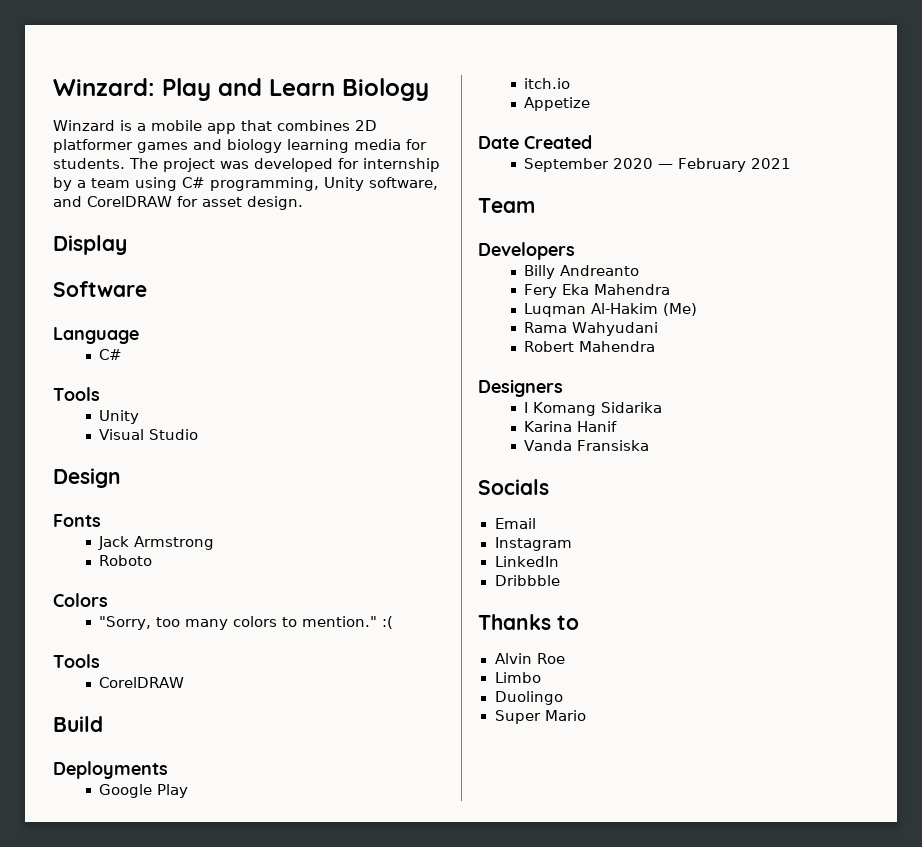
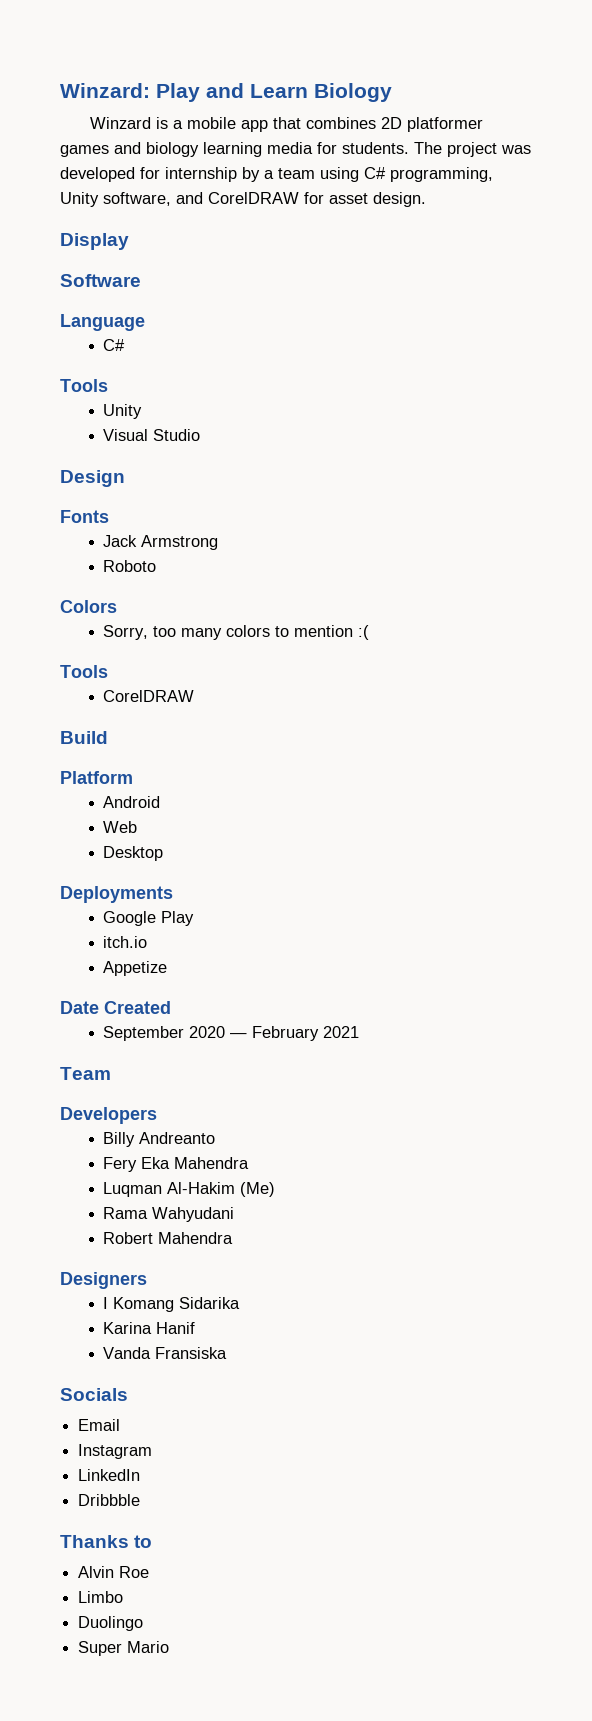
[99,616,152,630] "Sorry, -> [103,625,149,640] Sorry,
[302,616,378,627] mention." -> [294,625,354,637] mention
(103, 724) none -> [60,771,133,784] [103,796,161,808] [103,821,138,833] [103,846,164,861] // Platform // Android // Web // Desktop

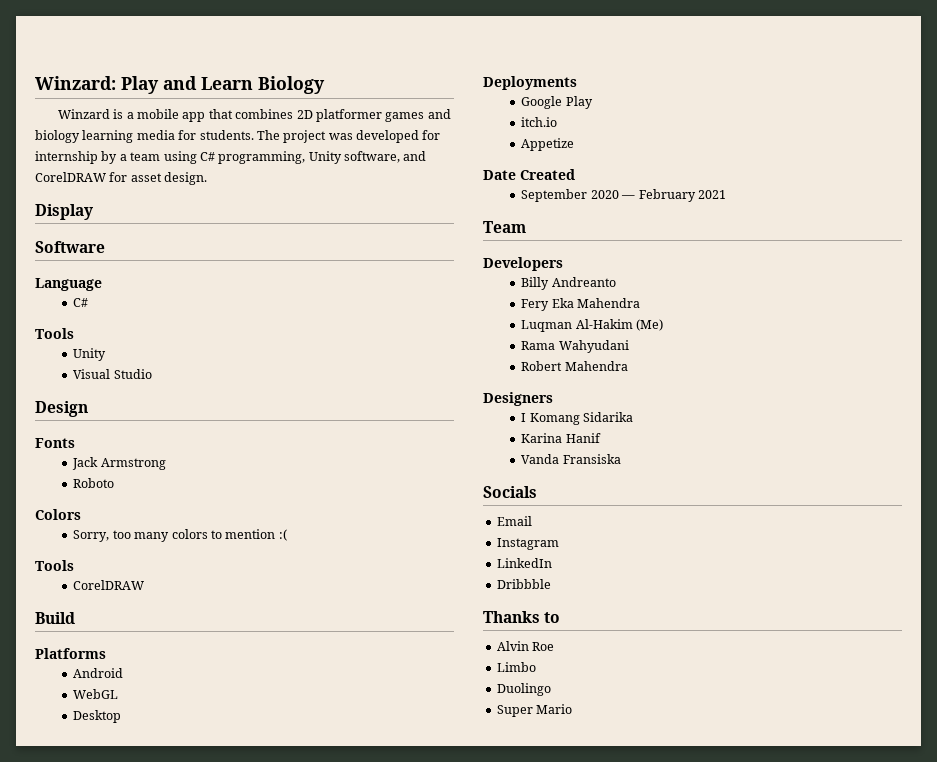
[60,771,133,784] Platform -> [35,648,106,659] Platforms
[103,821,138,833] Web -> [73,689,119,699] WebGL

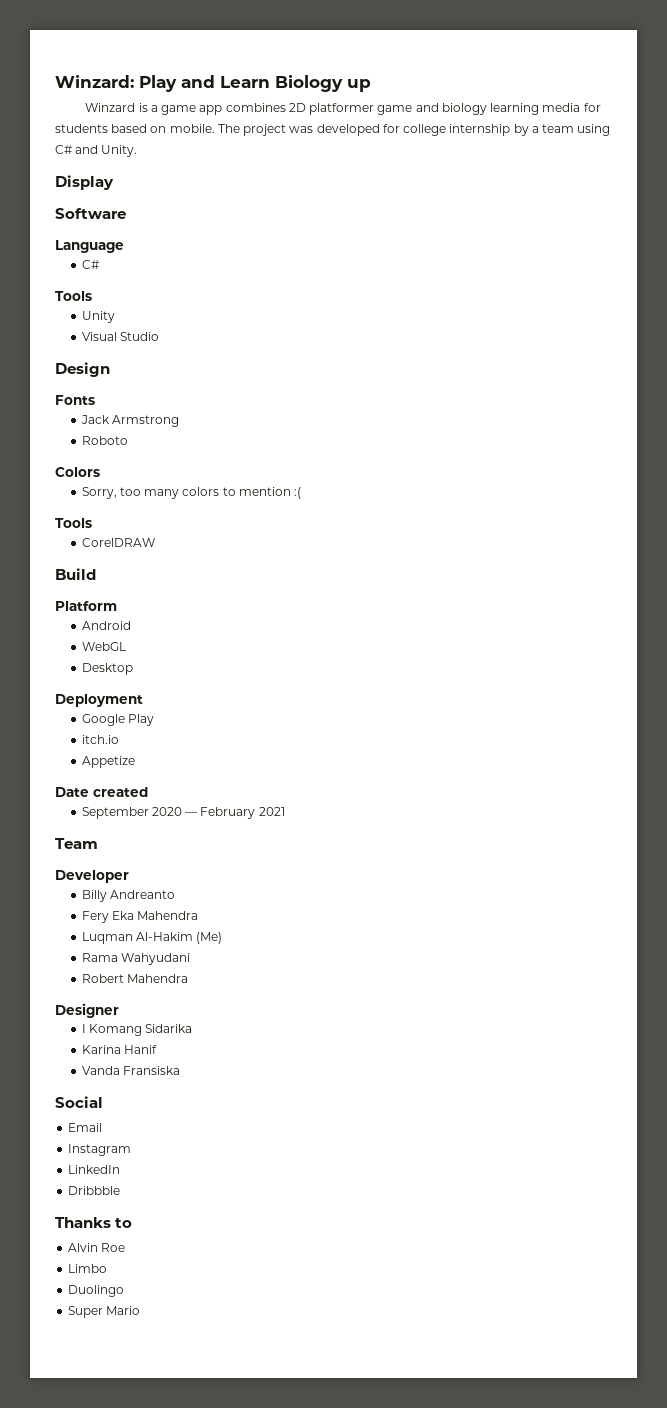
(325, 85) none -> [347,79,371,92] up
[137,109,233,122] mobile app that -> [161,105,223,115] game app
[385,112,425,122] games -> [377,105,413,115] game
[199,130,254,140] students. -> [55,124,215,133] students based on mobile.
(441, 135) none -> [403,124,447,136] college
[218,151,427,164] [35,172,208,185] programming, Unity software, and CorelDRAW for asset design. -> [75,145,138,157] and Unity.
[35,648,106,659] Platforms -> [55,601,117,611] Platform
[483,76,577,90] Deployments -> [55,694,143,707] Deployment
[520,169,575,180] Created -> [93,787,148,797] created
[483,257,563,271] Developers -> [55,870,129,883] Developer
[483,392,553,406] Designers -> [55,1003,119,1018] Designer
[483,486,537,498] Socials -> [55,1096,103,1108] Social

